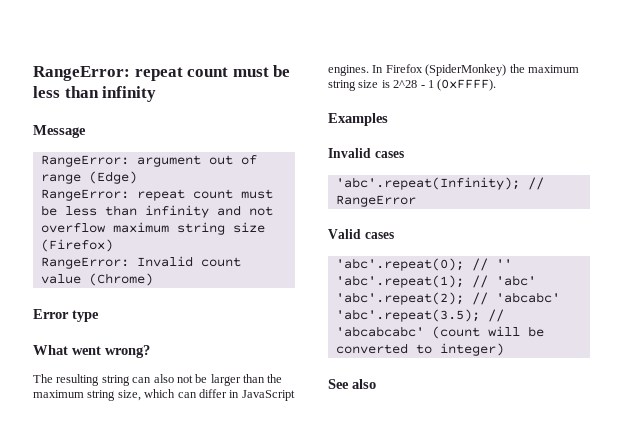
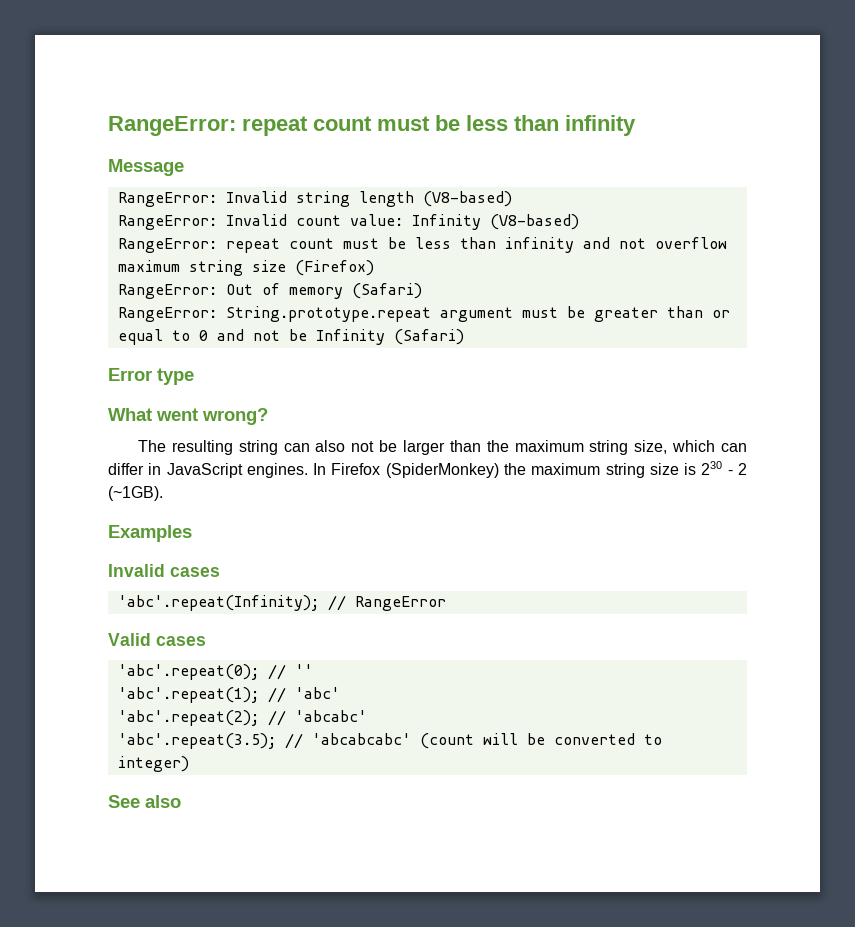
[136,155,257,167] [40,171,137,184] argument out of range (Edge) -> [225,191,512,207] [117,214,579,230] Invalid string length (V8-based) // RangeError: Invalid count value: Infinity (V8-based)
[136,256,241,267] [40,273,153,286] Invalid count value (Chrome) -> [225,283,422,299] [117,306,730,322] [117,329,464,345] Out of memory (Safari) // RangeError: String.prototype.repeat argument must be greater than or equal to 0 and not be Infinity (Safari)
[393,79,497,91] 2^28 - 1 (0xFFFF). -> [701,461,748,475] [108,486,163,501] 230 - 2 (~1GB).

